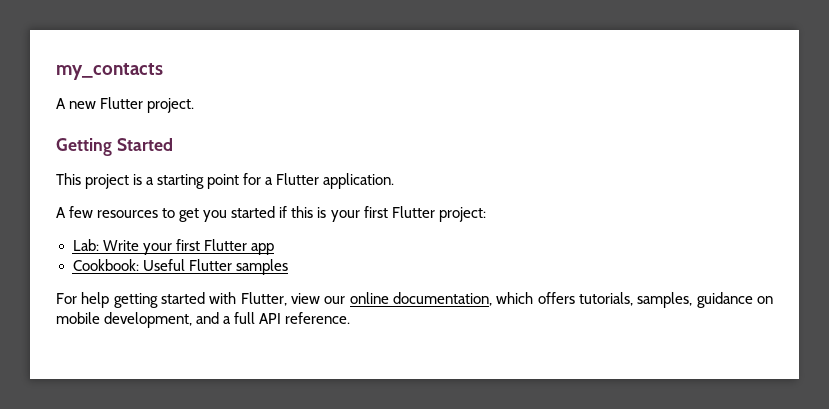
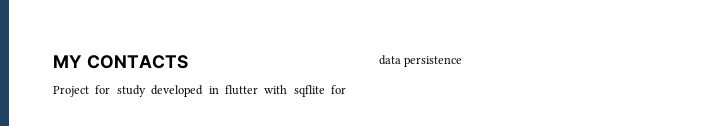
[56,63,163,80] [56,97,195,113] [56,138,173,156] [56,173,395,189] [56,206,486,222] [72,239,274,255] [72,259,288,275] [56,292,773,308] [56,312,351,328] my_contacts // A new Flutter project. // Getting Started // This project is a starting point for a Flutter application. // A few resources to get you started if this is your first Flutter project: // Lab: Write your first Flutter app // Cookbook: Useful Flutter samples // For help getting started with Flutter, view our online documentation, which offers tutorials, samples, guidance on mobile development, and a full API reference. -> [53,55,188,69] [53,85,346,97] [379,55,463,67] MY CONTACTS // Project for study developed in flutter with sqflite for data persistence

